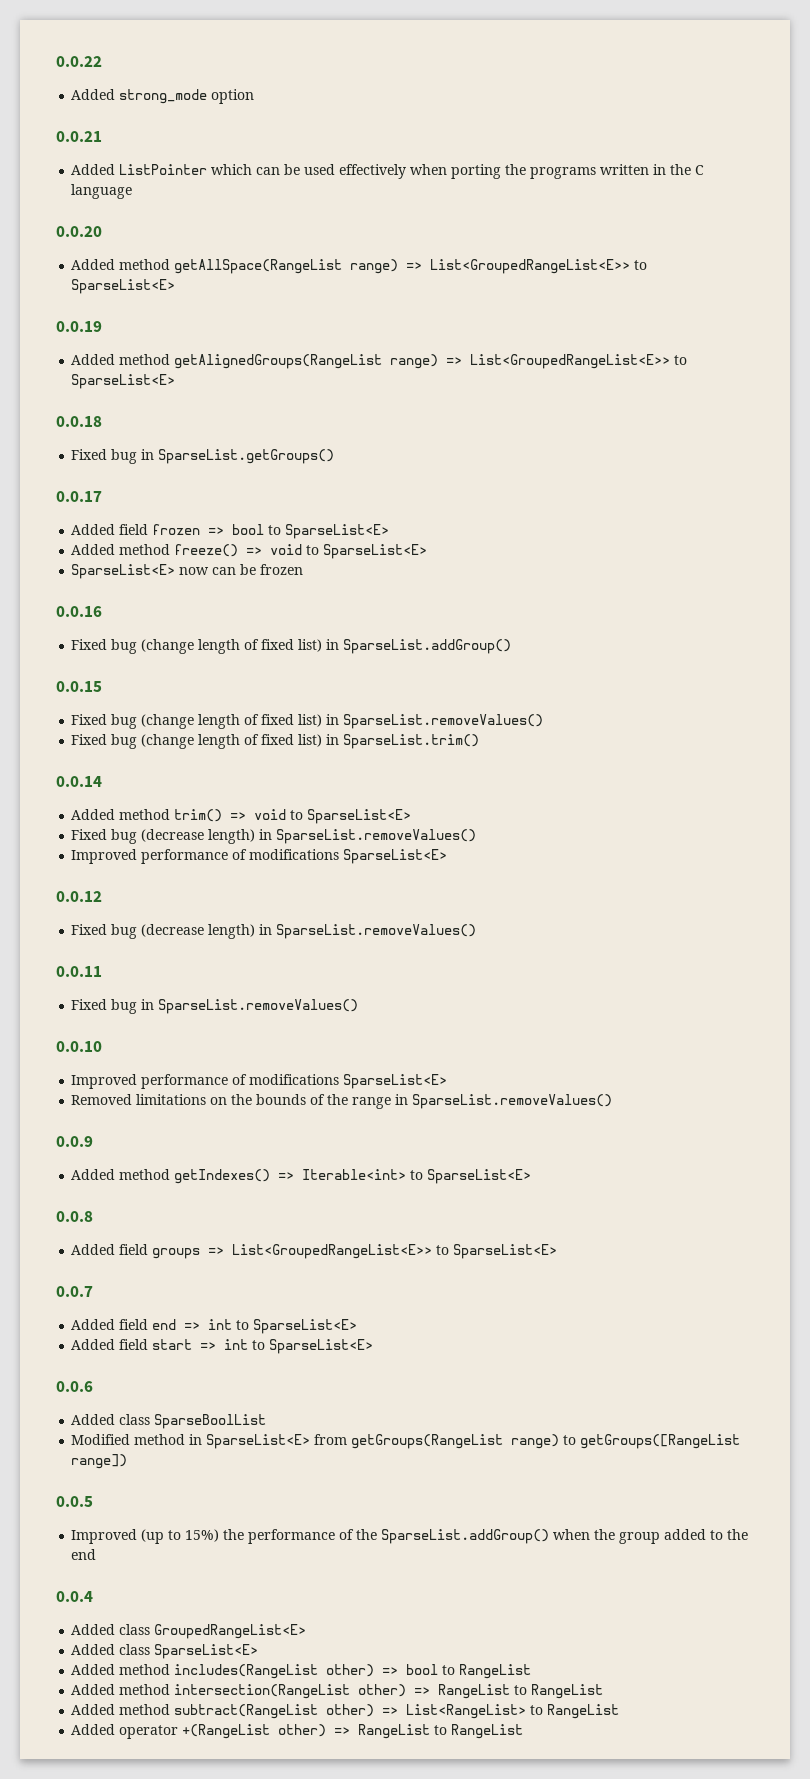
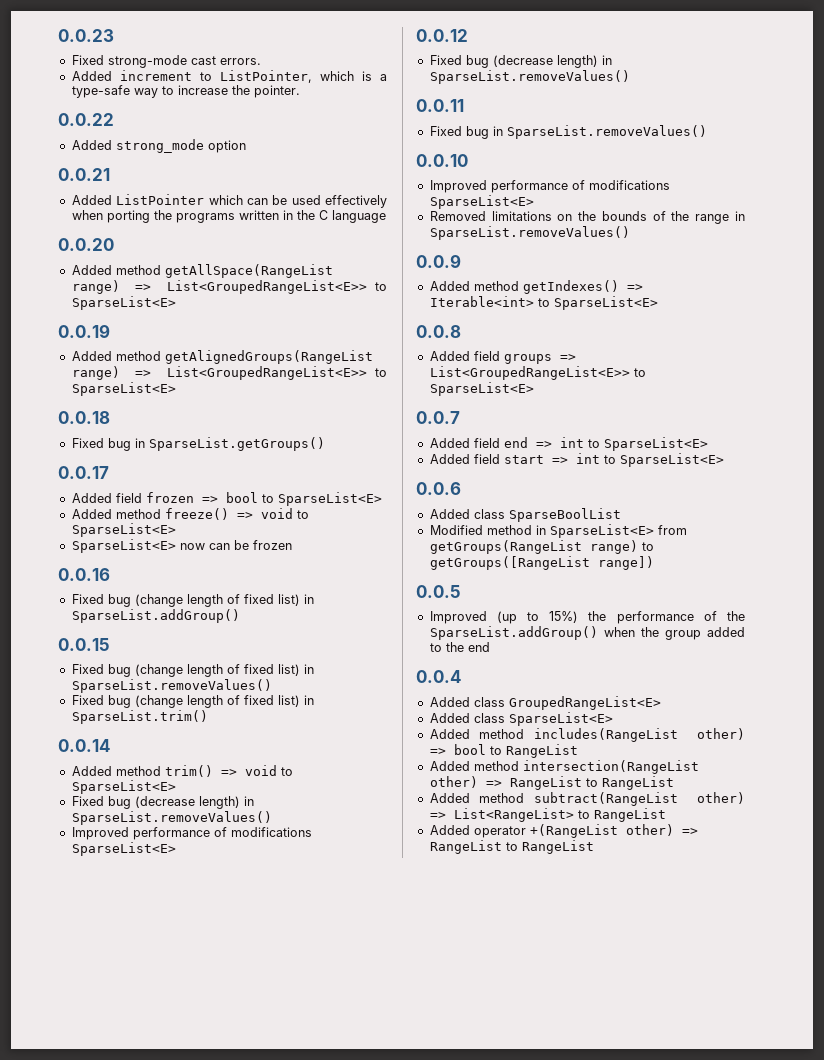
(56, 61) none -> [58,29,114,42] [71,55,261,68] [71,70,388,83] [71,85,300,98] 0.0.23 // Fixed strong-mode cast errors. // Added increment to ListPointer, which is a type-safe way to increase the pointer. //

